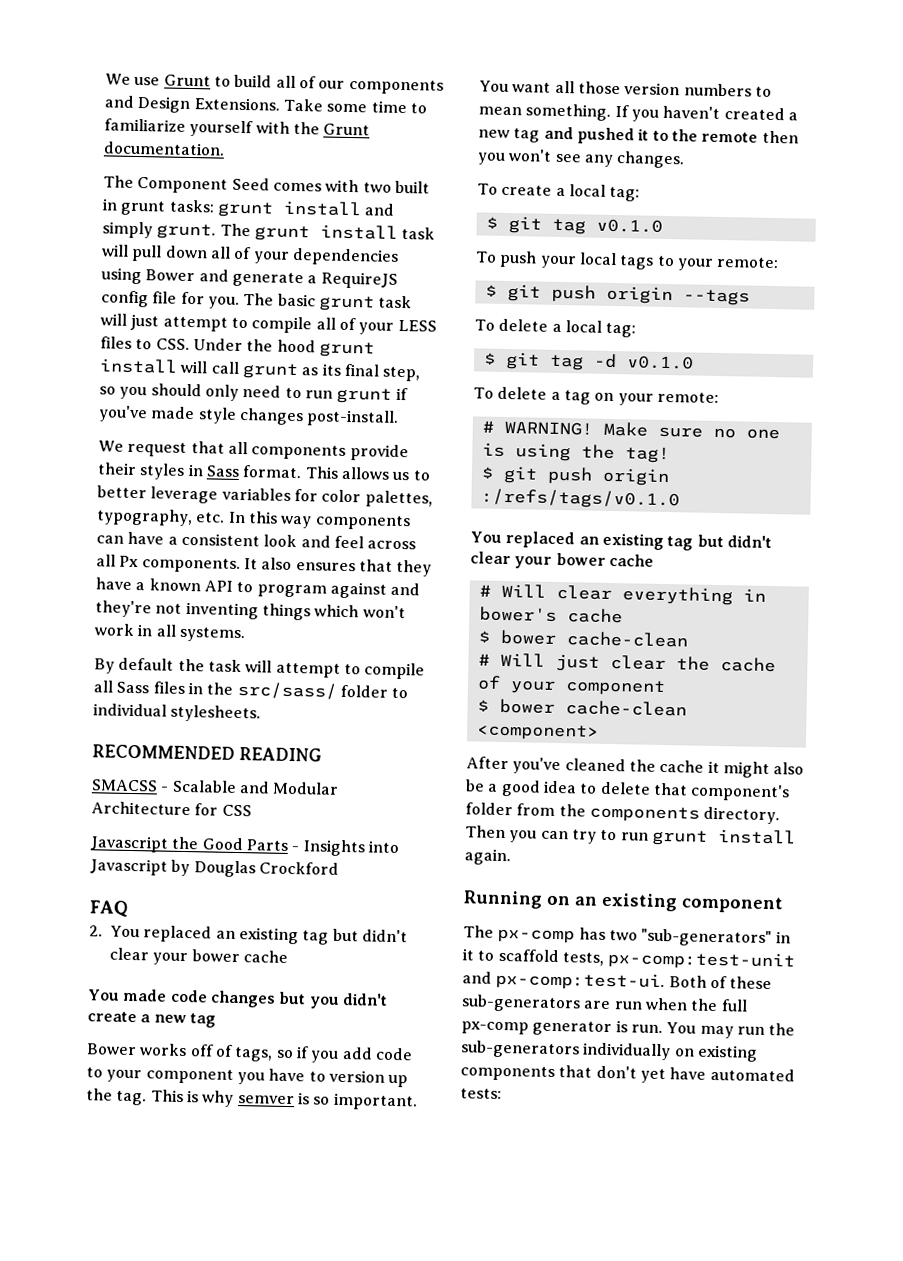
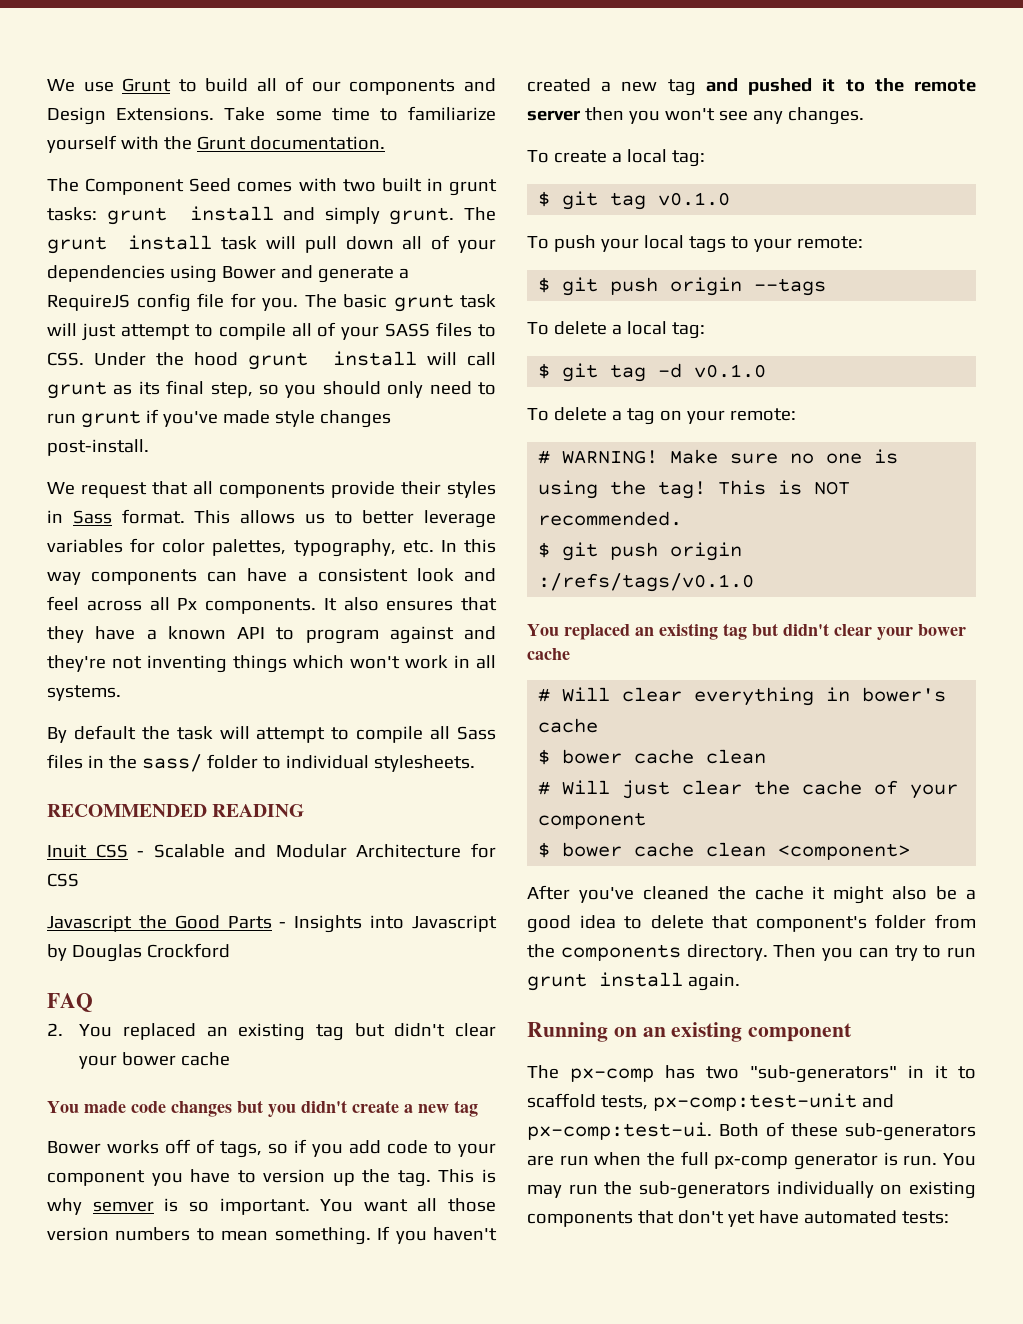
[397,319,437,332] LESS -> [385,323,431,337] SASS
[236,681,337,700] src/sass/ -> [141,754,202,772] sass/
[91,779,158,792] SMACSS -> [47,844,128,858] Inuit CSS
(759, 137) none -> [527,110,581,121] server
(670, 455) none -> [718,480,851,495] [538,511,683,526] This is NOT recommended.
[565,631,688,648] cache-clean -> [634,749,767,764] cache clean
[564,700,687,717] cache-clean -> [634,842,767,857] cache clean

